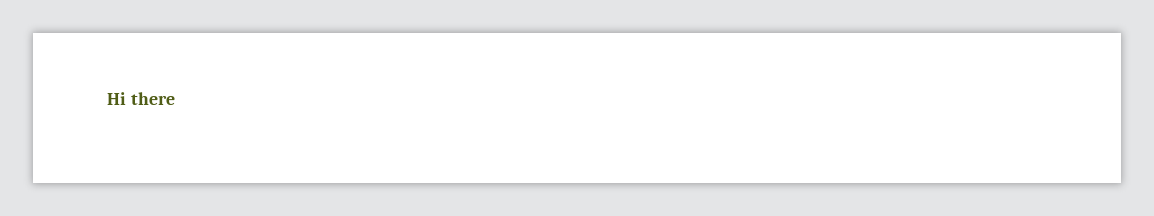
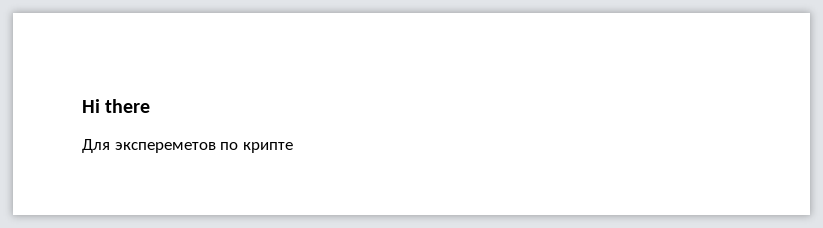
(175, 98) none -> [82,139,293,153] // Для экспереметов по крипте

